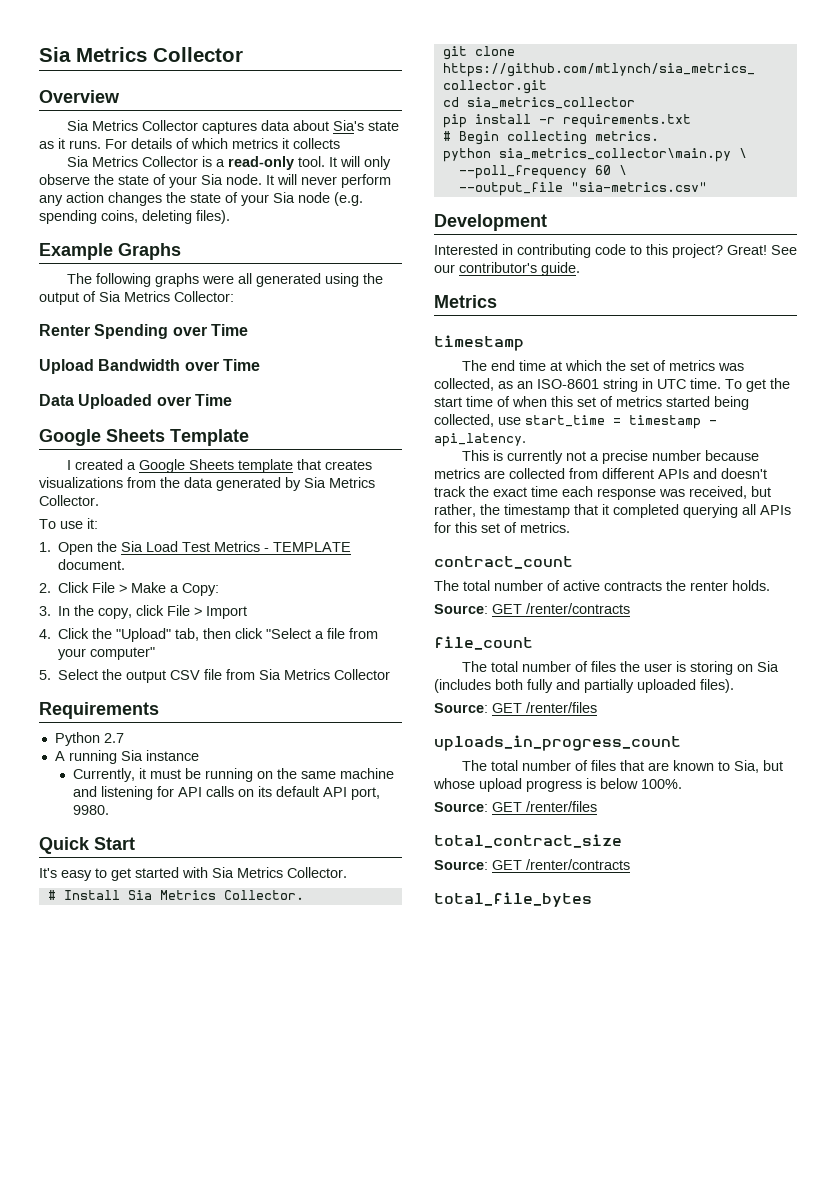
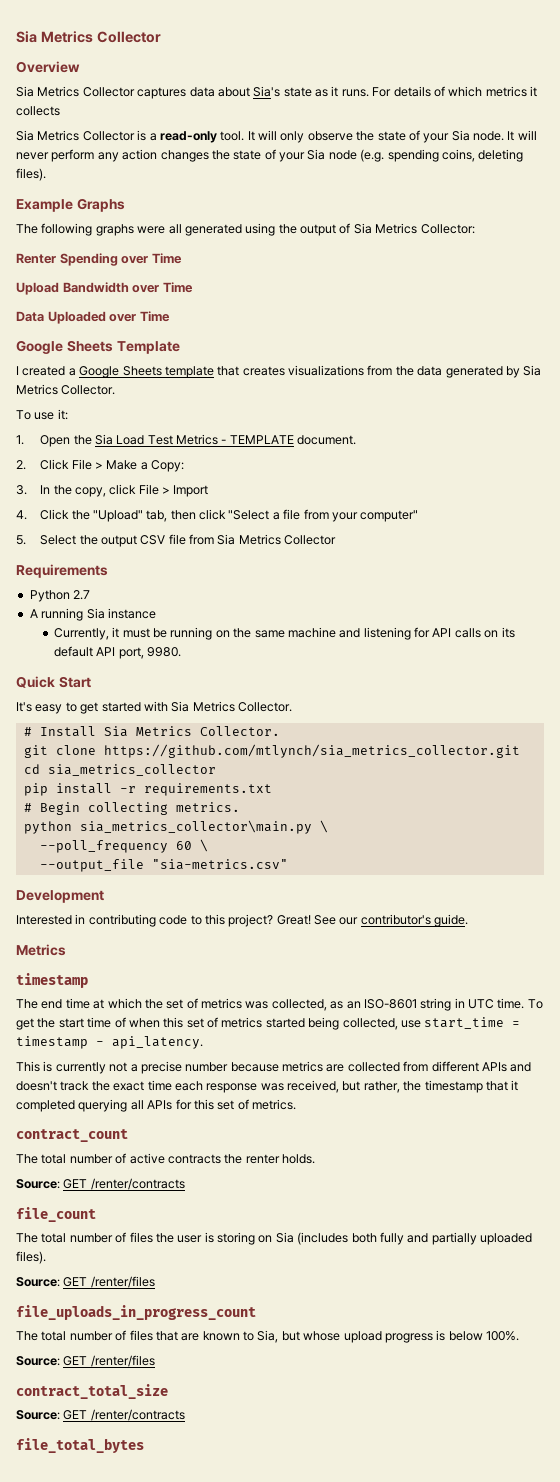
[434,735,681,751] uploads_in_progress_count -> [16,1305,256,1320] file_uploads_in_progress_count
[434,834,622,848] [434,859,630,870] [434,892,592,907] total_contract_size // Source: GET /renter/contracts // total_file_bytes -> [16,1384,168,1399] [16,1409,185,1421] [16,1438,144,1453] contract_total_size // Source: GET /renter/contracts // file_total_bytes

